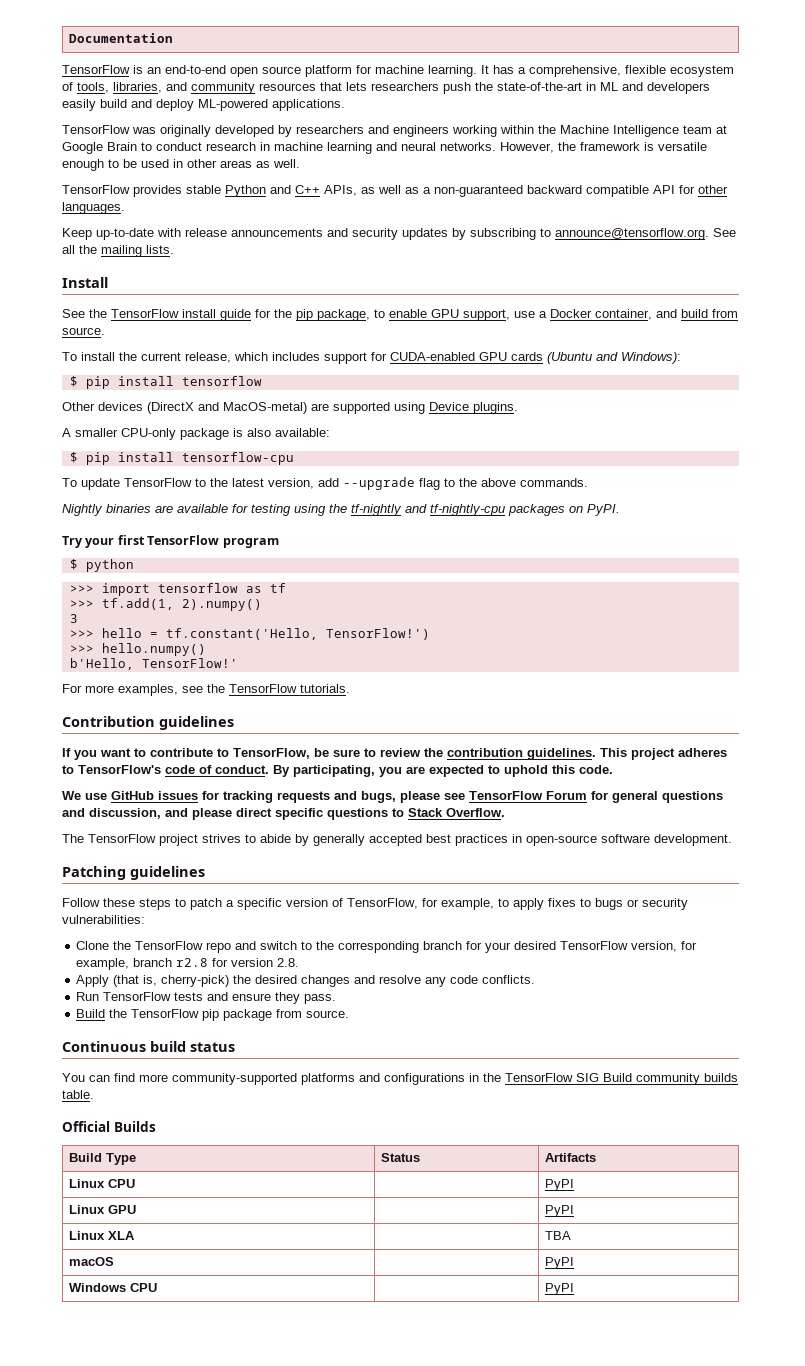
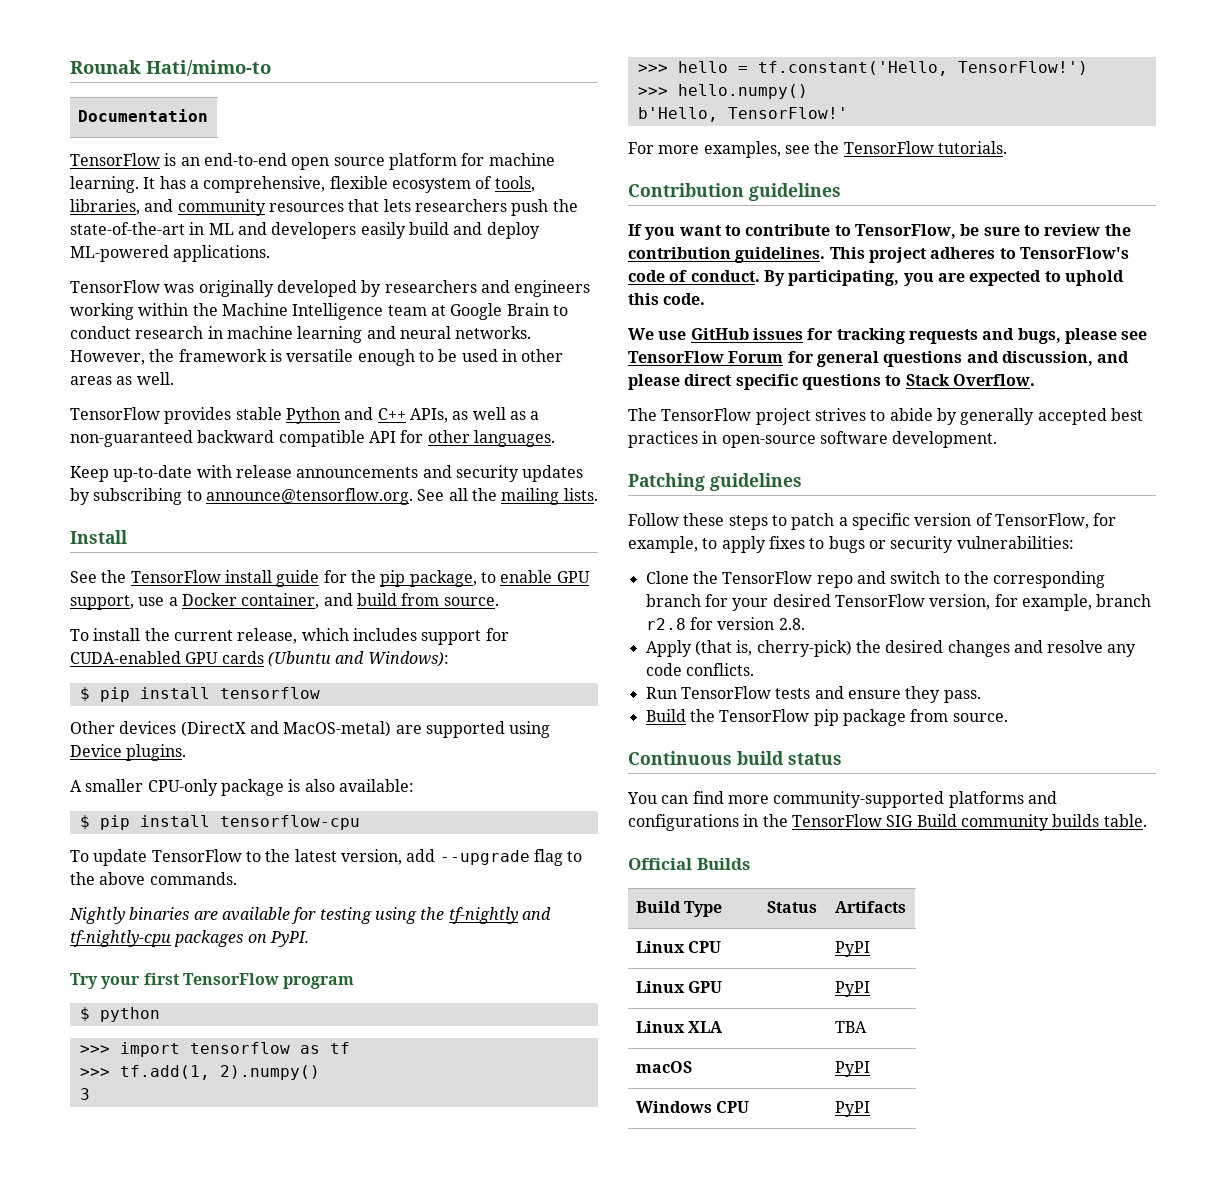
(69, 38) none -> [70,60,271,76] Rounak Hati/mimo-to //

